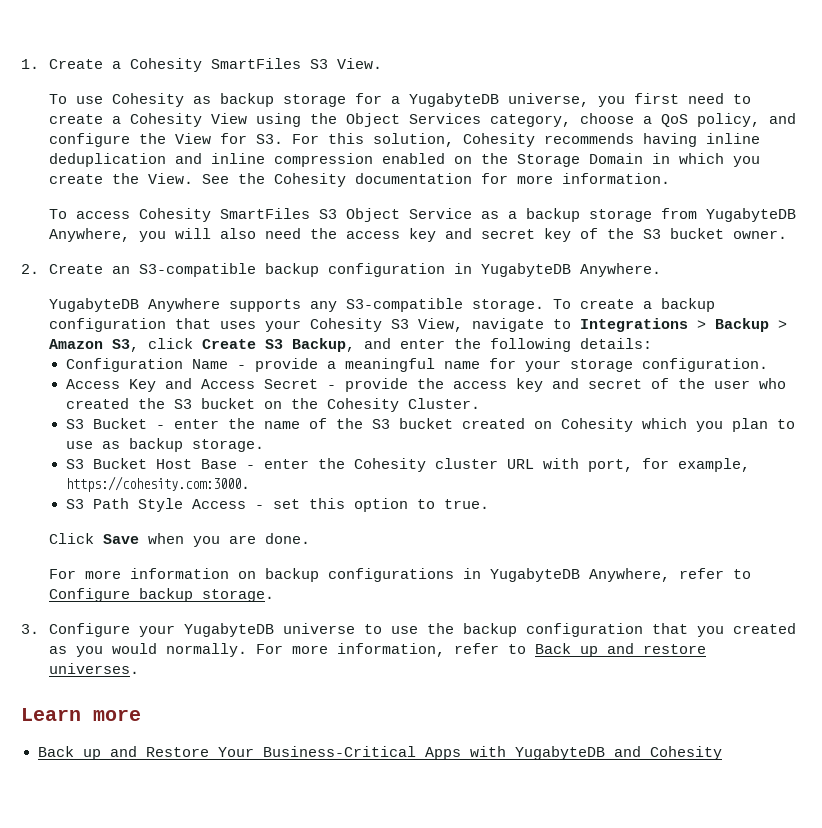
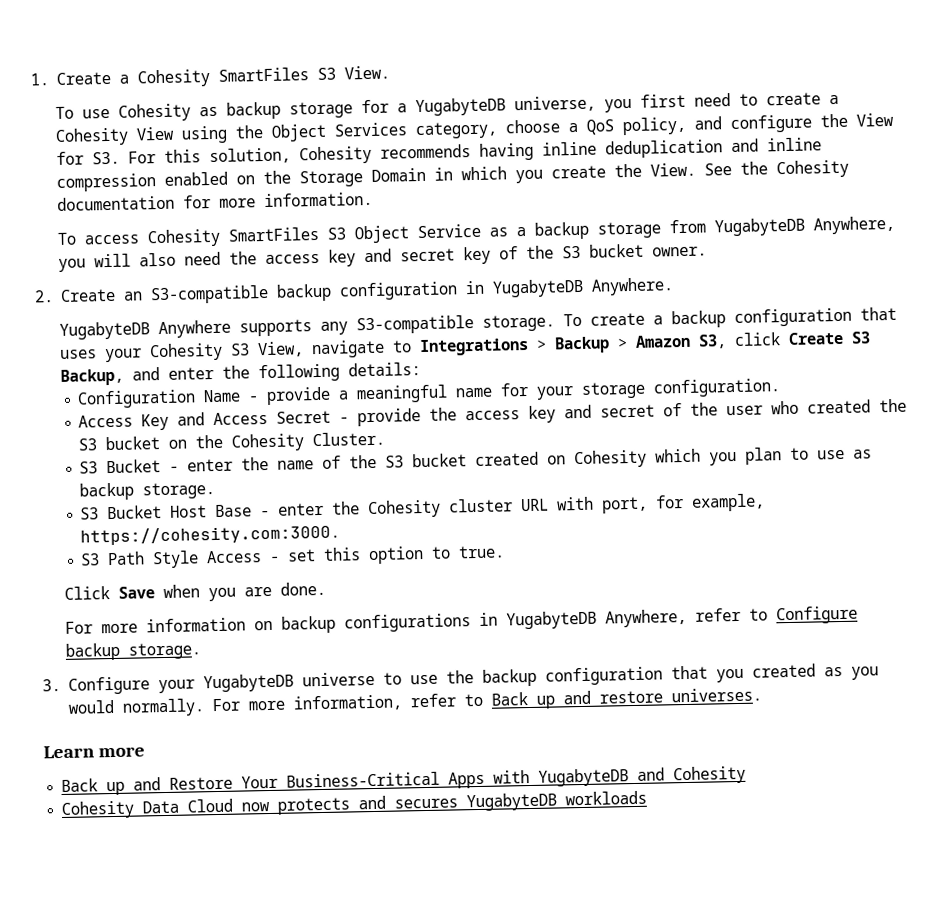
(722, 753) none -> [61,790,648,819] // Cohesity Data Cloud now protects and secures YugabyteDB workloads

